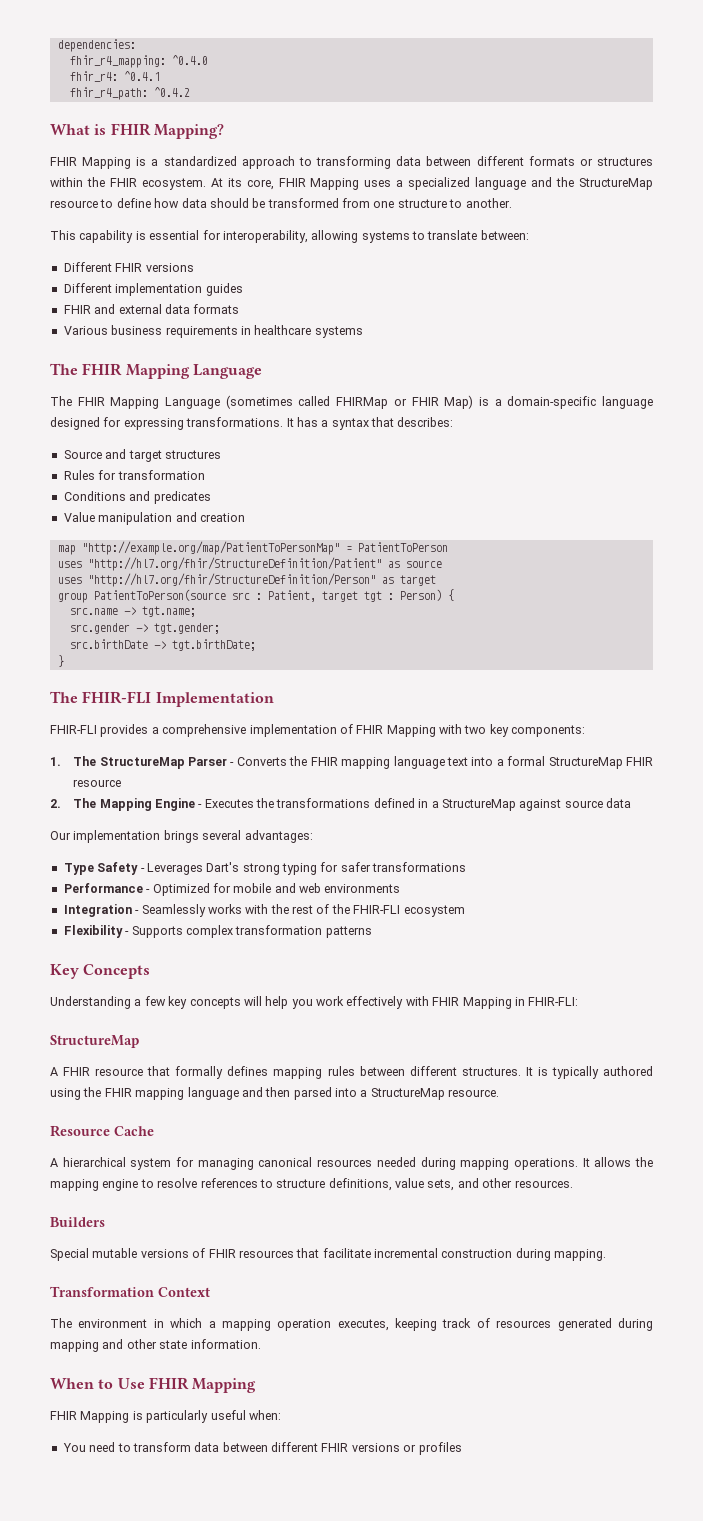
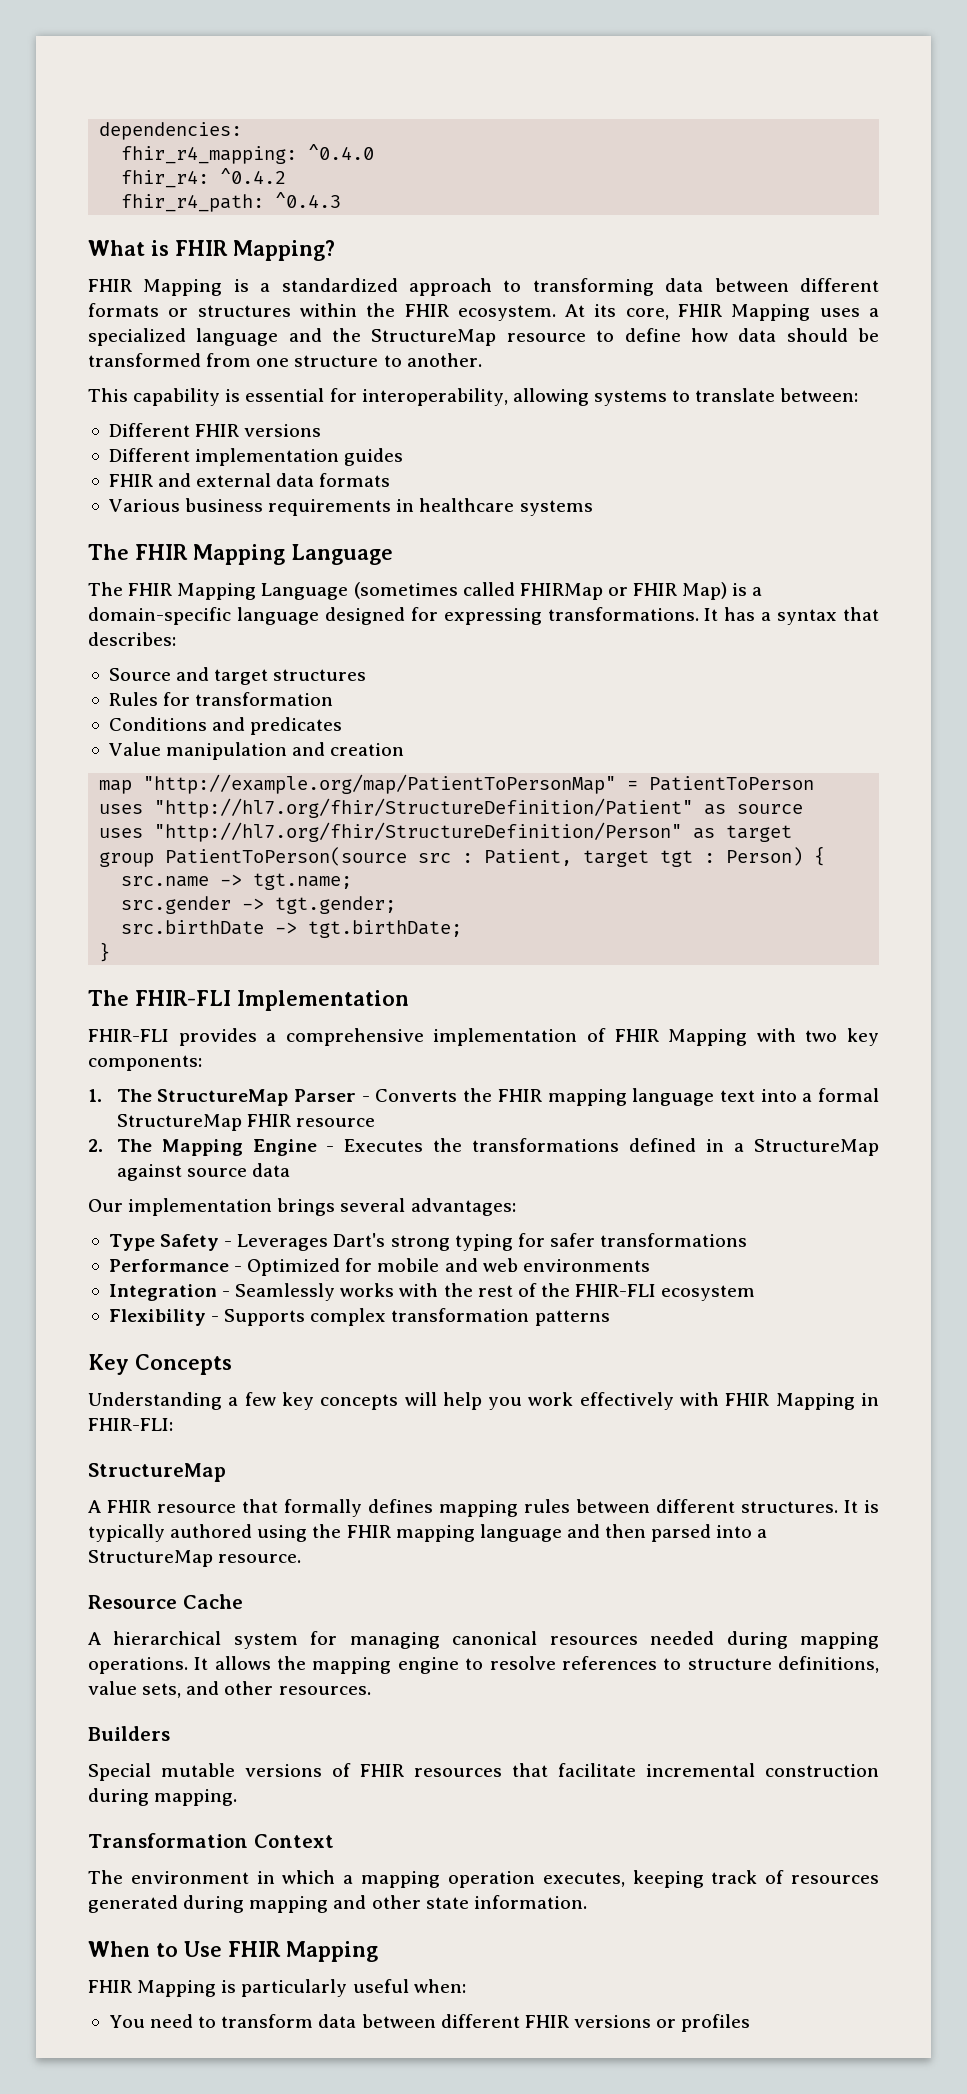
[123,71,160,81] ^0.4.1 -> [220,168,287,184] ^0.4.2
[153,87,190,97] ^0.4.2 -> [275,192,342,208] ^0.4.3

